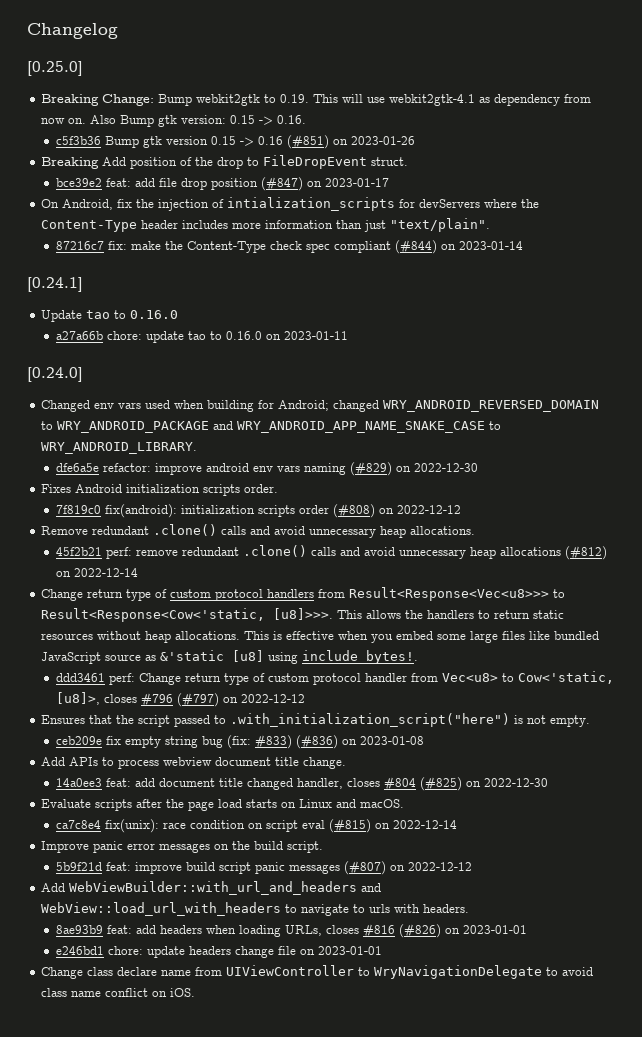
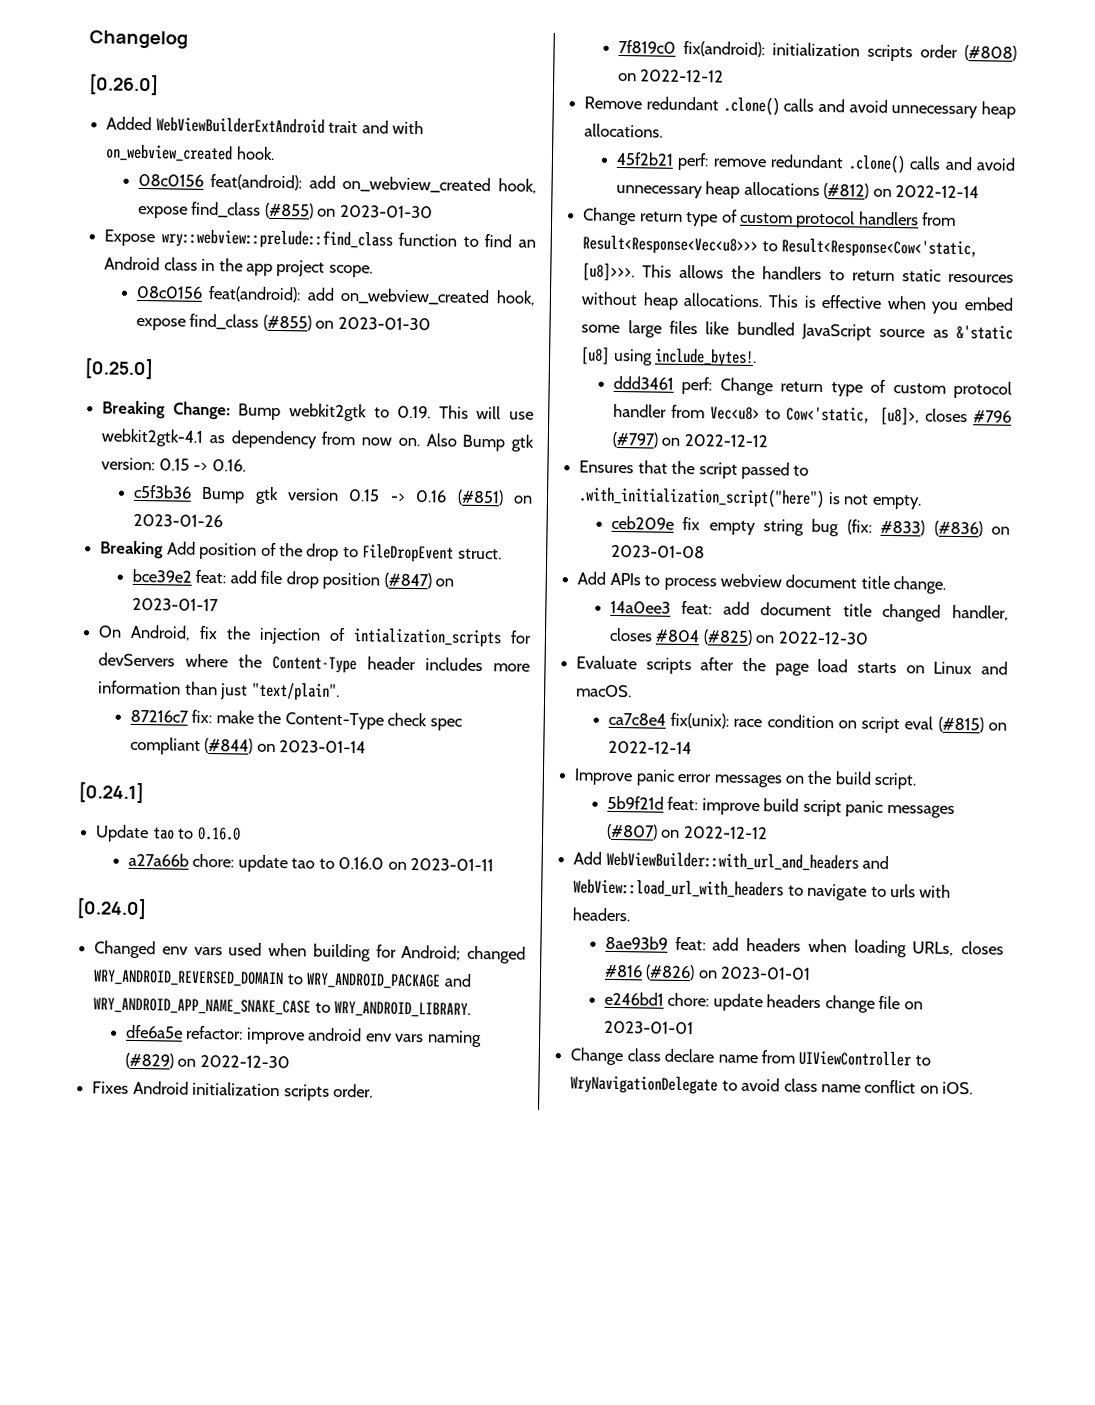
(118, 31) none -> [88,74,159,96] [106,116,424,135] [105,143,275,163] [137,173,537,194] [137,201,433,219] [104,228,536,250] [104,256,373,278] [135,285,536,306] [135,313,431,331] // [0.26.0] // Added WebViewBuilderExtAndroid trait and with on_webview_created hook. // 08c0156 feat(android): add on_webview_created hook, expose find_class (#855) on 2023-01-30 // Expose wry::webview::prelude::find_class function to find an Android class in the app project scope. // 08c0156 feat(android): add on_webview_created hook, expose find_class (#855) on 2023-01-30

